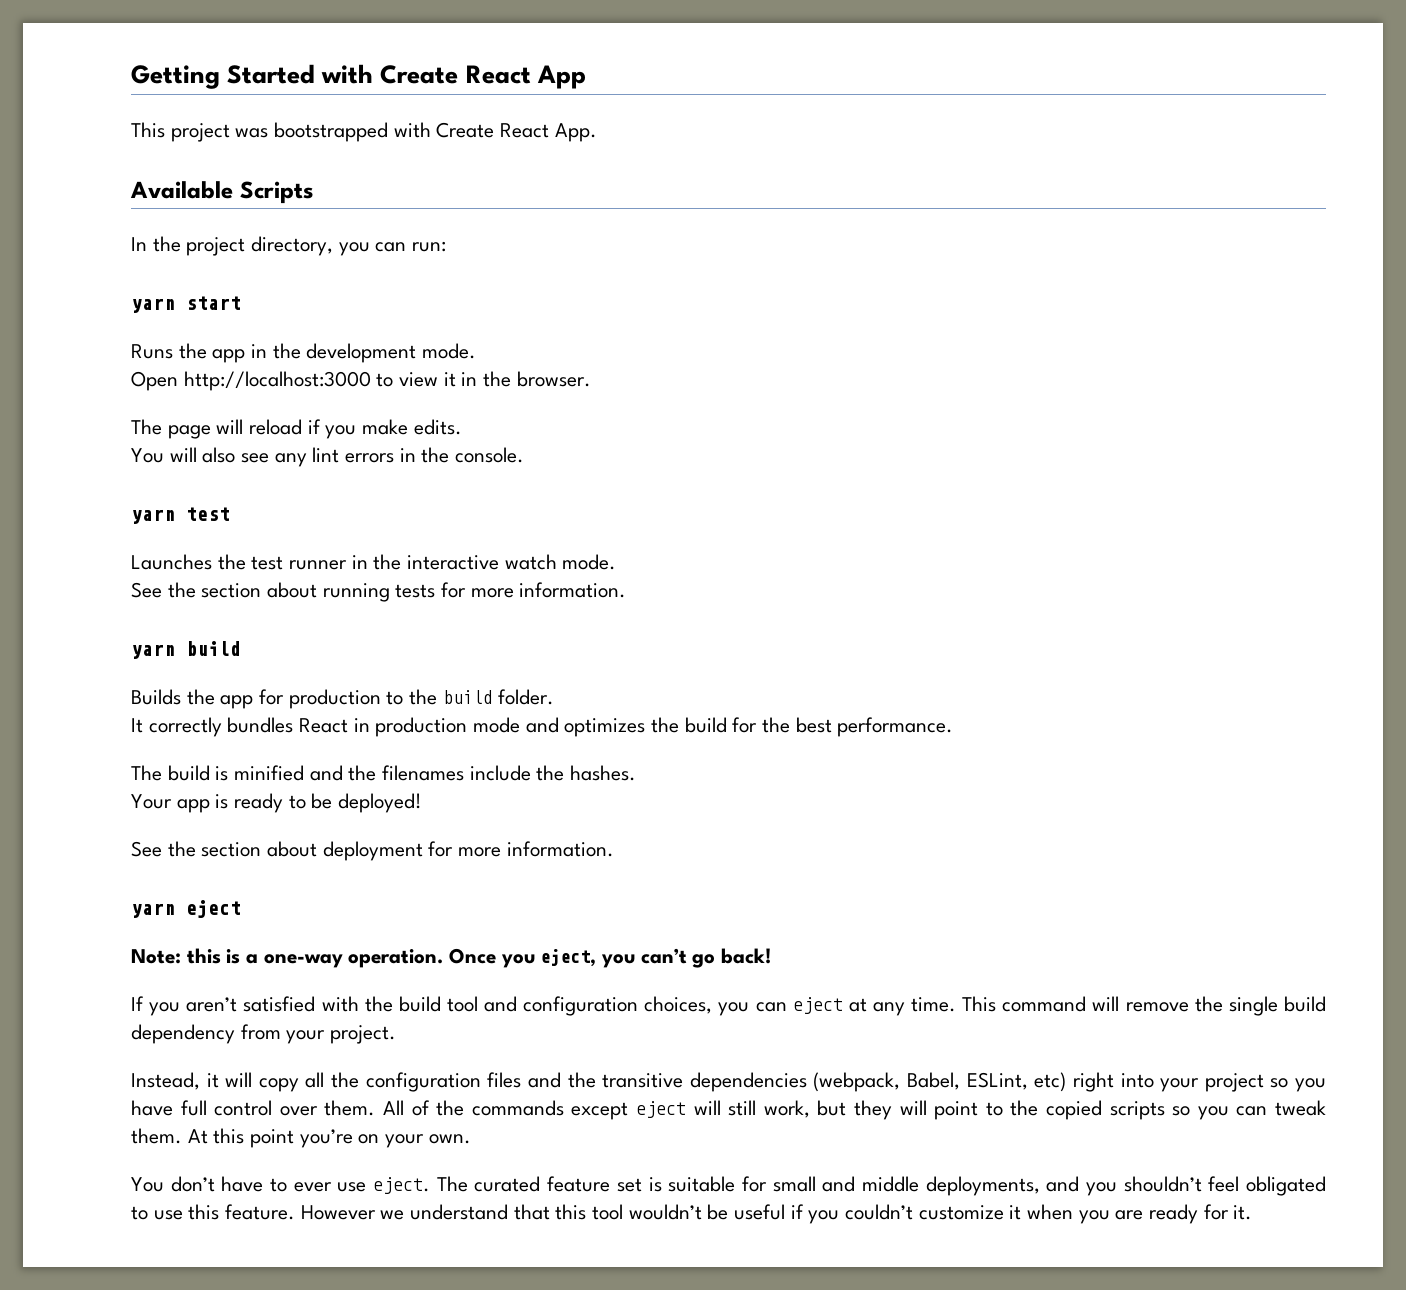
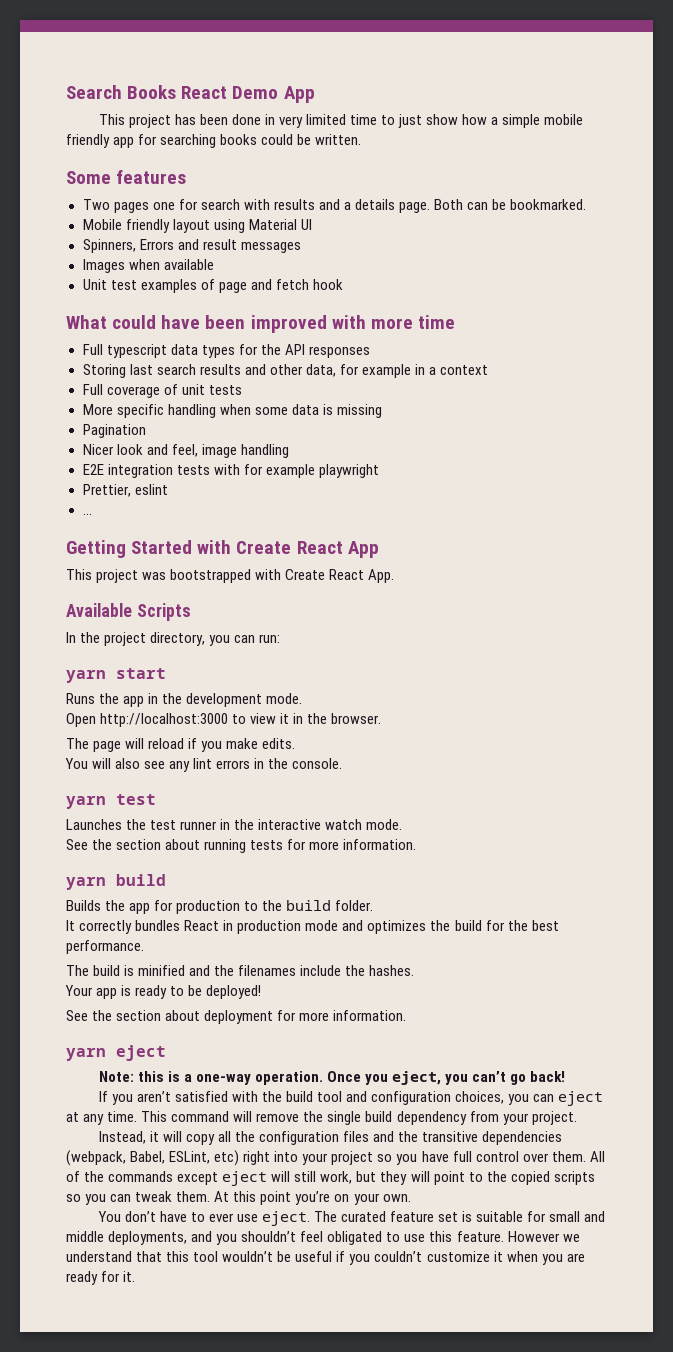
(131, 77) none -> [66,85,315,103] [98,114,584,128] [66,134,362,148] [66,170,187,184] [82,199,587,213] [82,219,312,233] [82,239,301,253] [82,259,214,273] [82,279,343,293] [66,315,455,333] [82,344,370,358] [82,364,489,378] [82,384,242,398] [82,404,382,418] [82,424,146,438] [82,444,289,458] [82,464,379,478] [82,484,168,497] [82,513,92,515] Search Books React Demo App // This project has been done in very limited time to just show how a simple mobile friendly app for searching books could be written. // Some features // Two pages one for search with results and a details page. Both can be bookmarked. // Mobile friendly layout using Material UI // Spinners, Errors and result messages // Images when available // Unit test examples of page and fetch hook // What could have been improved with more time // Full typescript data types for the API responses // Storing last search results and other data, for example in a context // Full coverage of unit tests // More specific handling when some data is missing // Pagination // Nicer look and feel, image handling // E2E integration tests with for example playwright // Prettier, eslint // ... //

